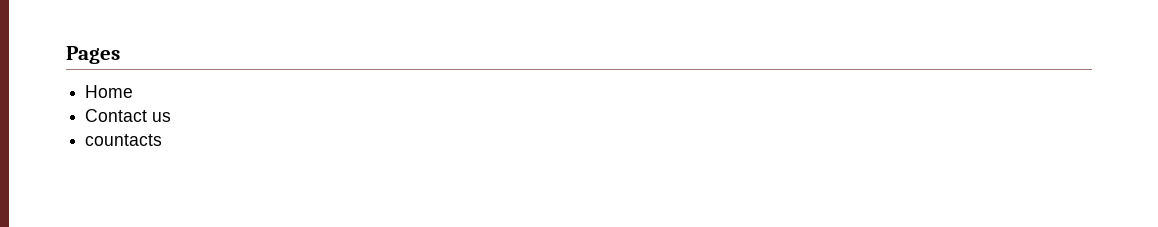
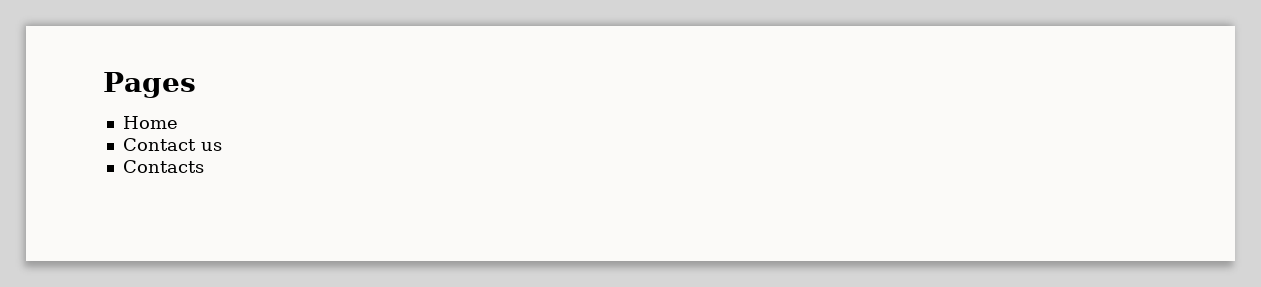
[85,134,163,146] countacts -> [122,160,204,173] Contacts

